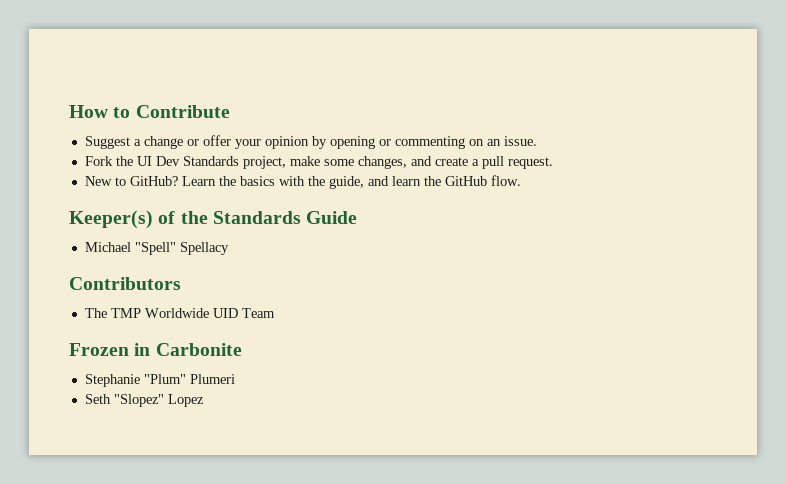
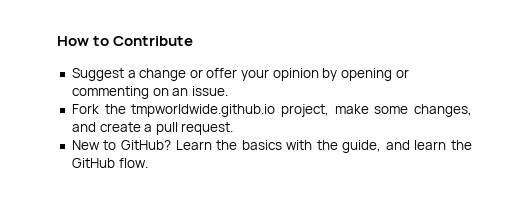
[136,156,239,166] UI Dev Standards -> [131,104,276,117] tmpworldwide.github.io
[69,210,358,229] [84,242,229,255] [69,277,181,290] [84,308,275,318] [69,343,242,356] [84,374,235,387] [84,394,204,407] // Keeper(s) of the Standards Guide // Michael "Spell" Spellacy // Contributors // The TMP Worldwide UID Team // Frozen in Carbonite // Stephanie "Plum" Plumeri // Seth "Slopez" Lopez -> (148, 163) none

